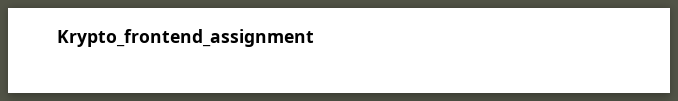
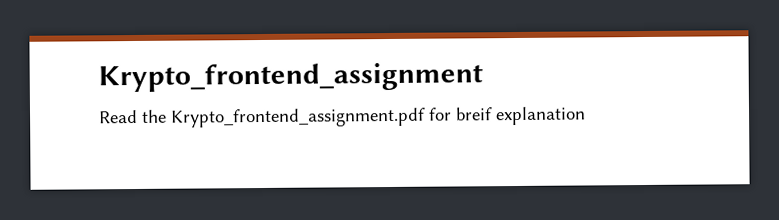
(314, 38) none -> [98,106,586,128] // Read the Krypto_frontend_assignment.pdf for breif explanation

